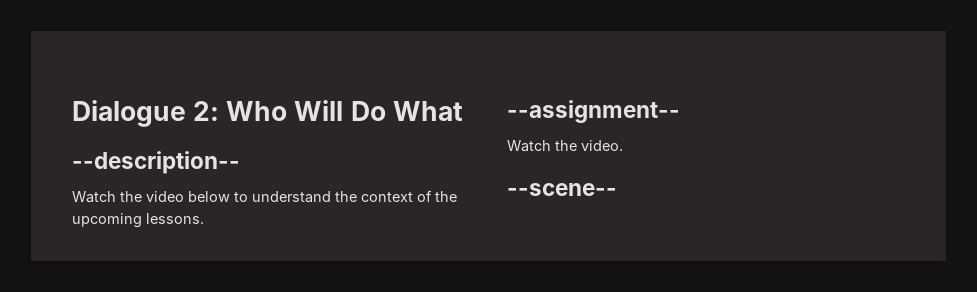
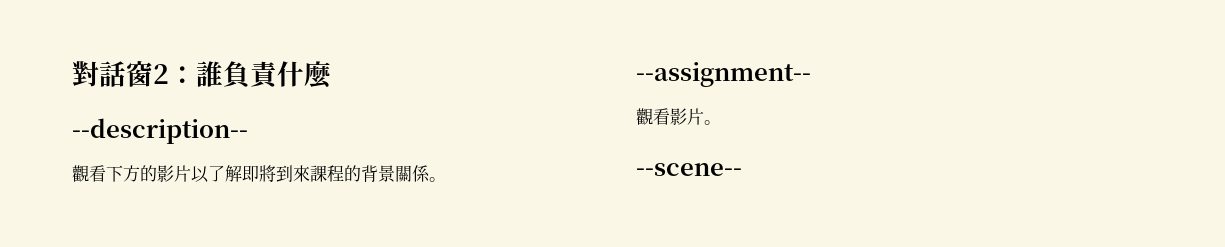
[72,100,463,127] [72,151,240,174] [72,190,457,203] [72,213,204,228] [507,100,680,123] [507,140,623,152] Dialogue 2: Who Will Do What // --description-- // Watch the video below to understand the context of the upcoming lessons. // --assignment-- // Watch the video. -> [72,61,331,89] [72,118,248,144] [72,165,446,183] [636,62,811,87] [636,108,721,125] 對話窗2：誰負責什麼 // --description-- // 觀看下方的影片以了解即將到來課程的背景關係。 // --assignment-- // 觀看影片。

